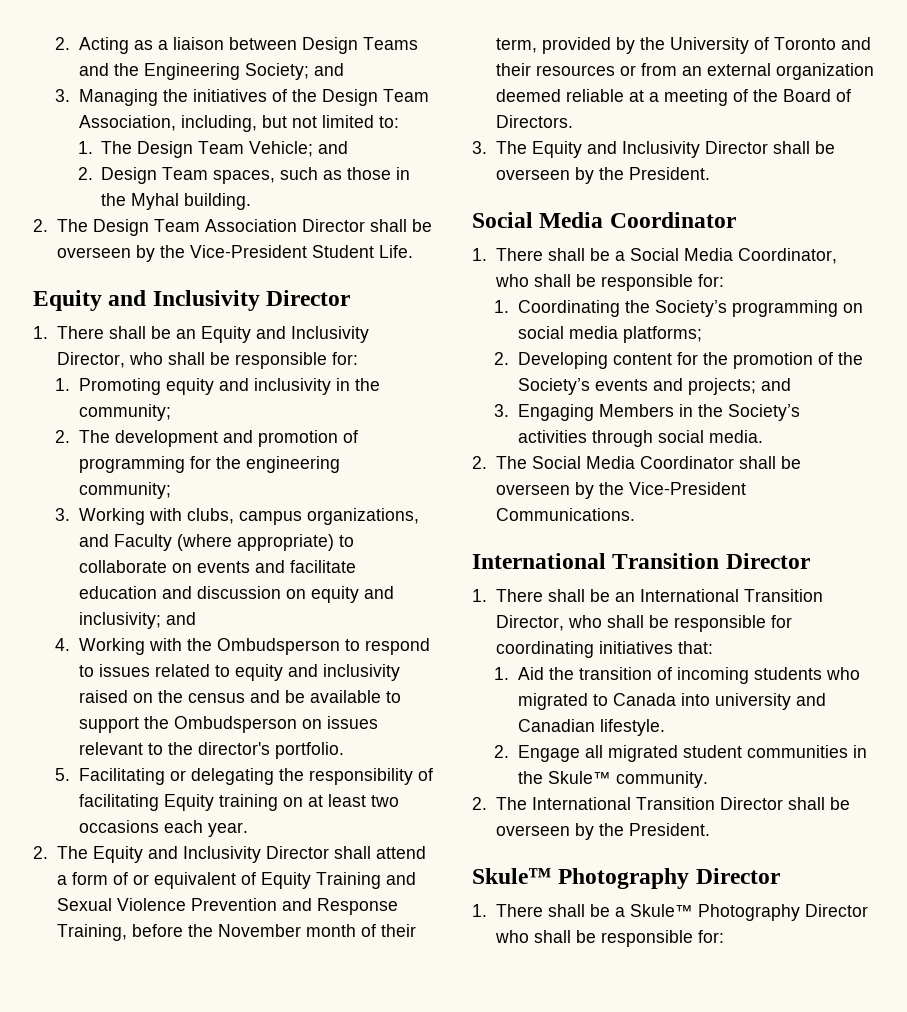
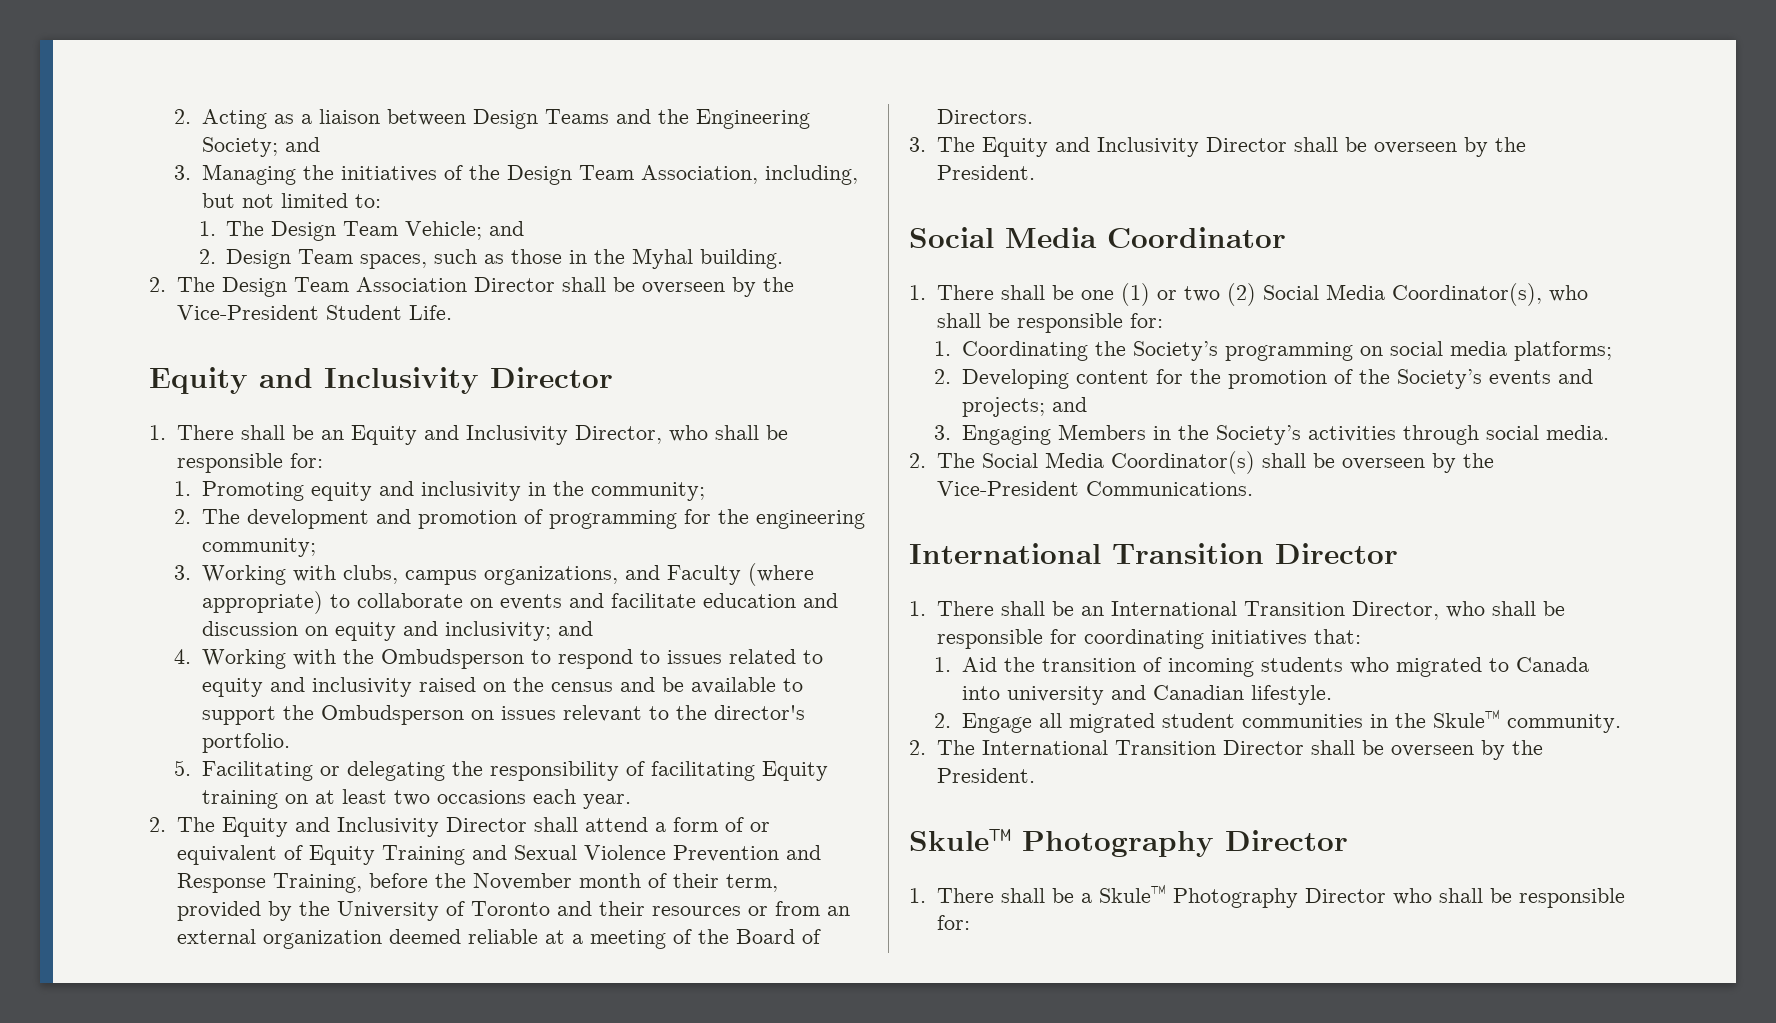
[614,248,837,264] a Social Media Coordinator, -> [1080,283,1542,306] one (1) or two (2) Social Media Coordinator(s),
[639,456,734,469] Coordinator -> [1110,451,1255,474] Coordinator(s)

